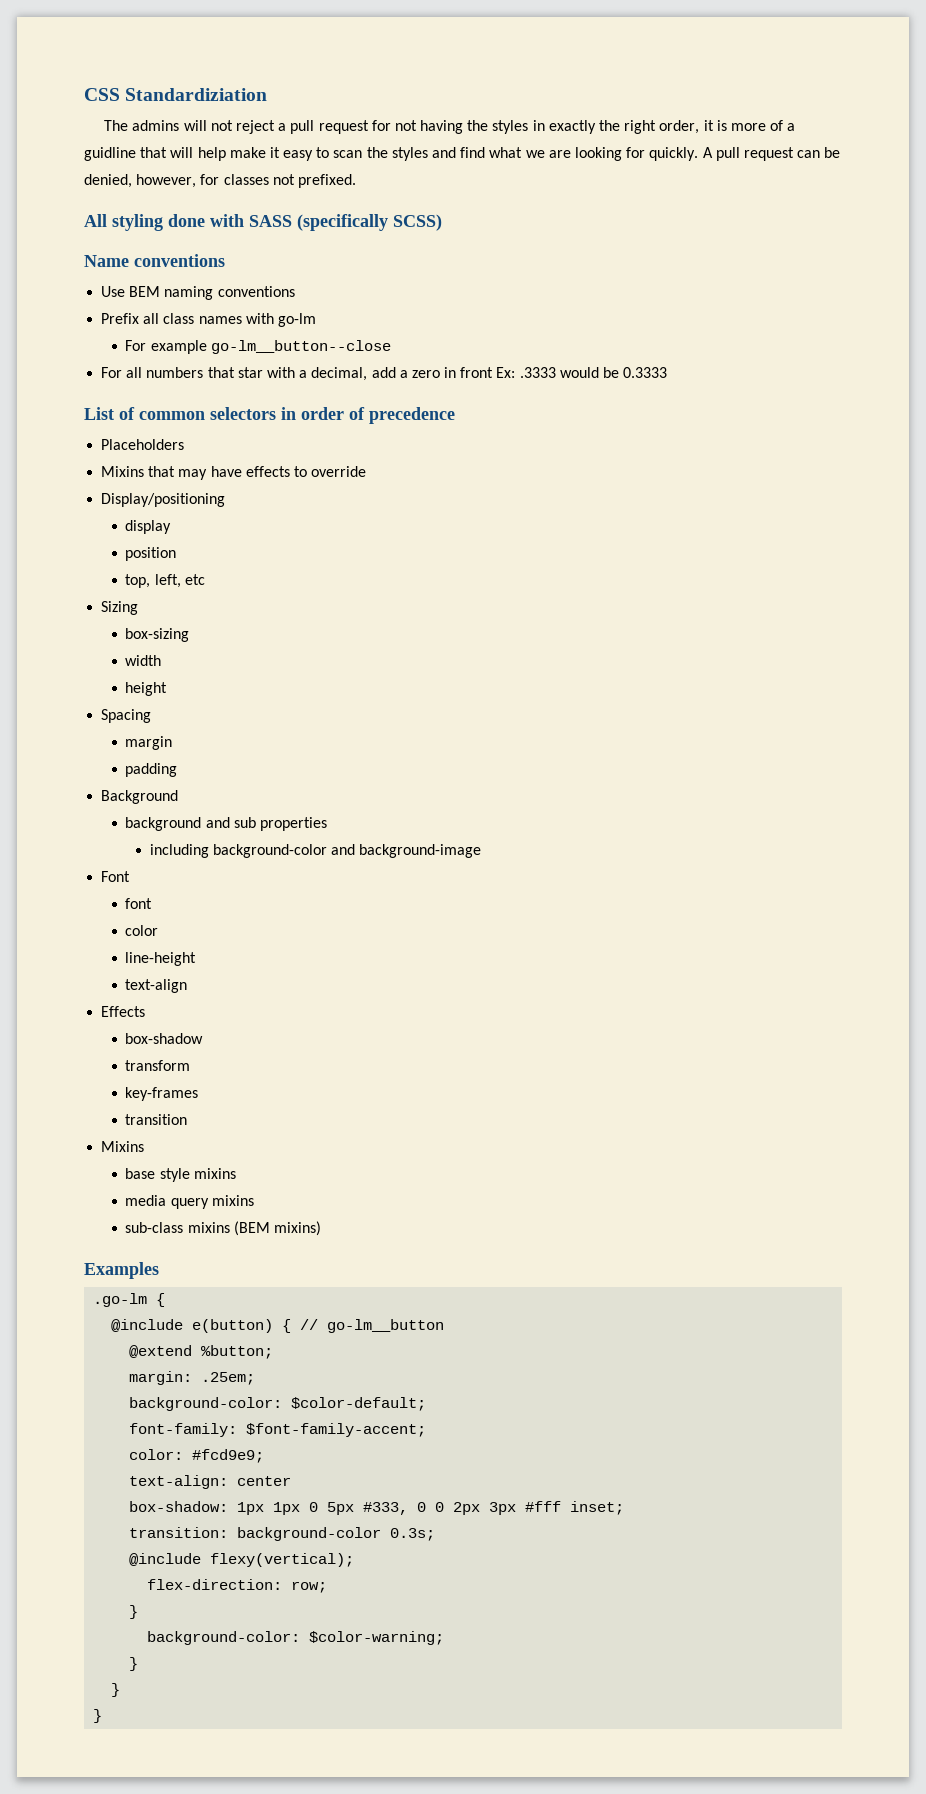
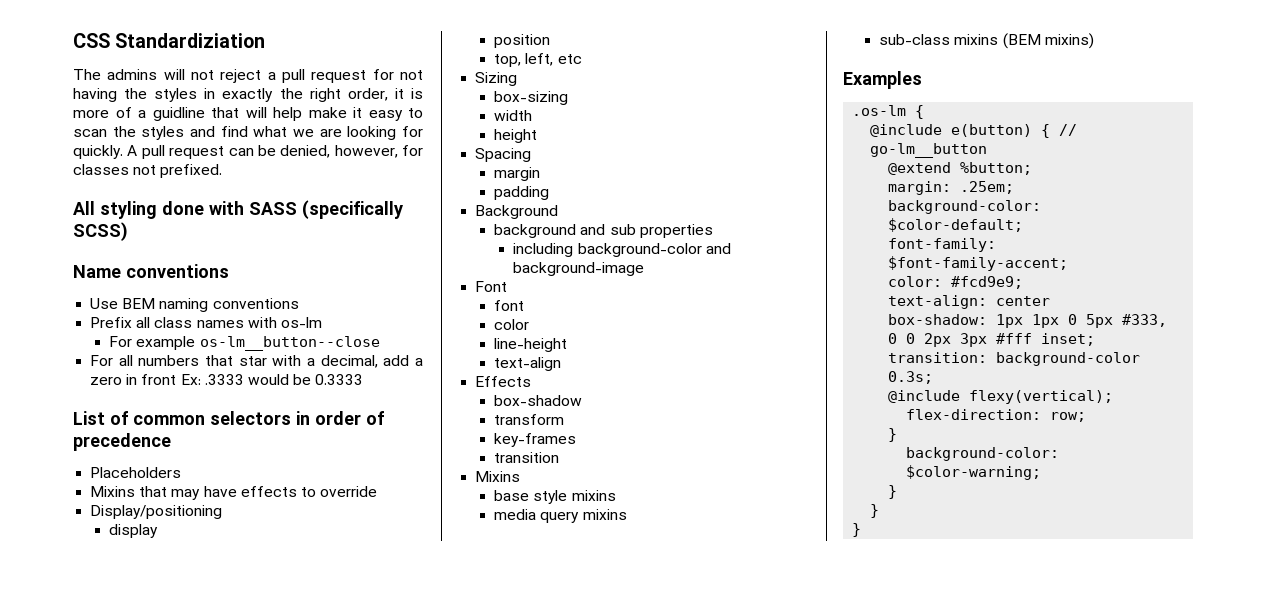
[277,313,316,327] go-lm -> [280,317,322,328] os-lm
[210,340,391,354] go-lm__button--close -> [199,336,380,351] os-lm__button--close
[93,1293,148,1307] .go-lm -> [852,105,907,116] .os-lm

